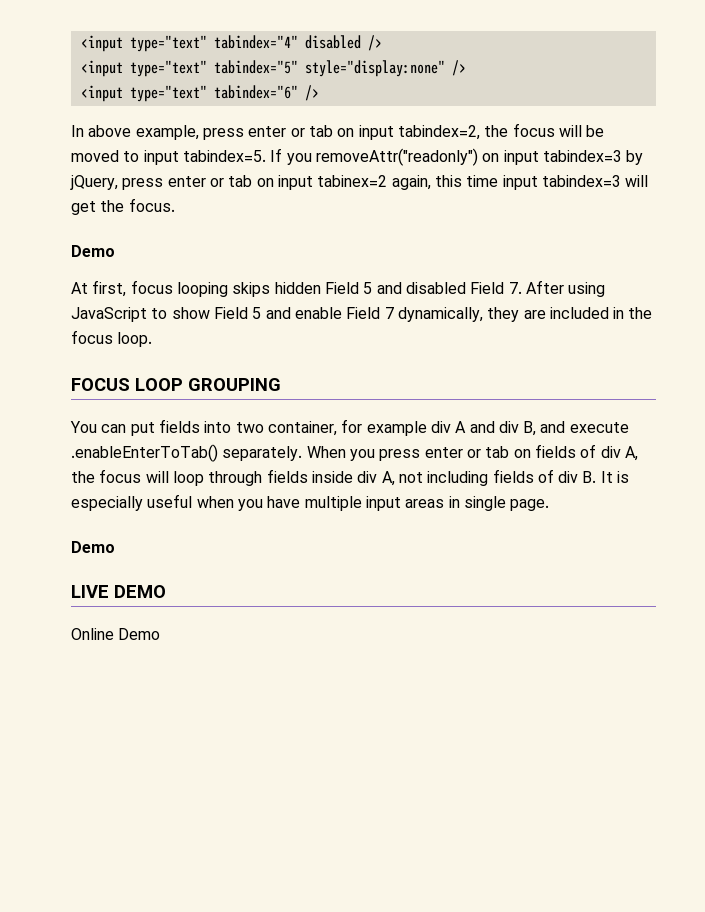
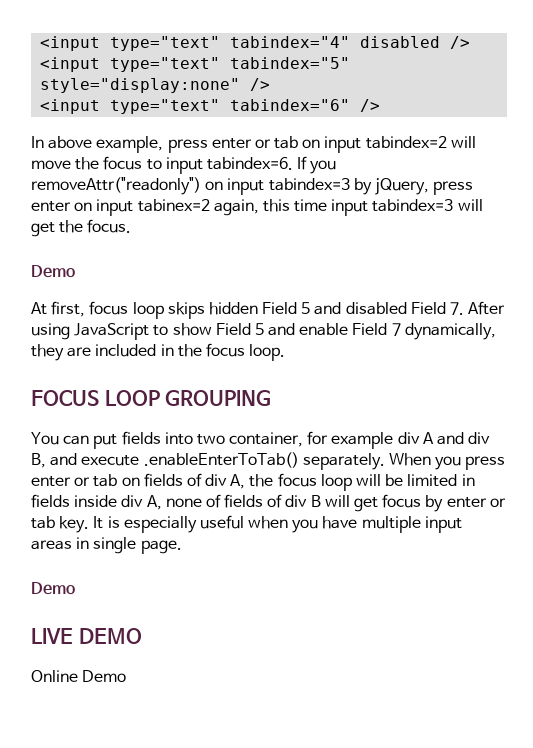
[397,123,605,140] [71,150,119,162] tabindex=2, the focus will be moved -> [365,136,476,149] [31,156,143,170] tabindex=2 will move the focus
[182,150,266,162] tabindex=5. -> [206,157,293,170] tabindex=6.
[209,175,253,187] or tab -> (71, 206) none
[176,282,228,297] looping -> [132,302,164,319] loop
[145,471,263,486] will loop through -> [320,474,475,491] loop will be limited in
[398,469,597,486] not including fields of div B. -> [165,494,506,512] [31,516,90,533] none of fields of div B will get focus by enter or tab key.

